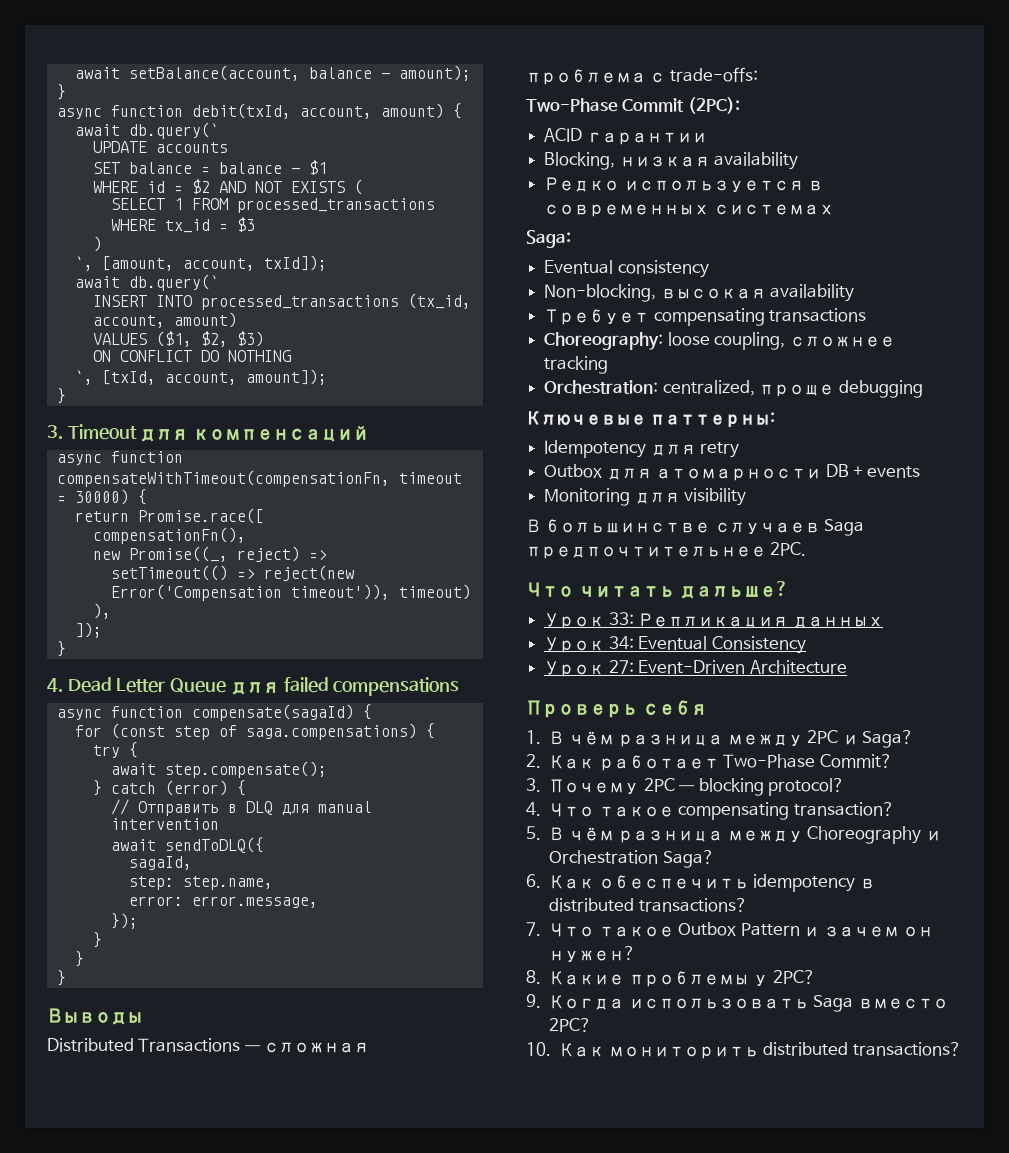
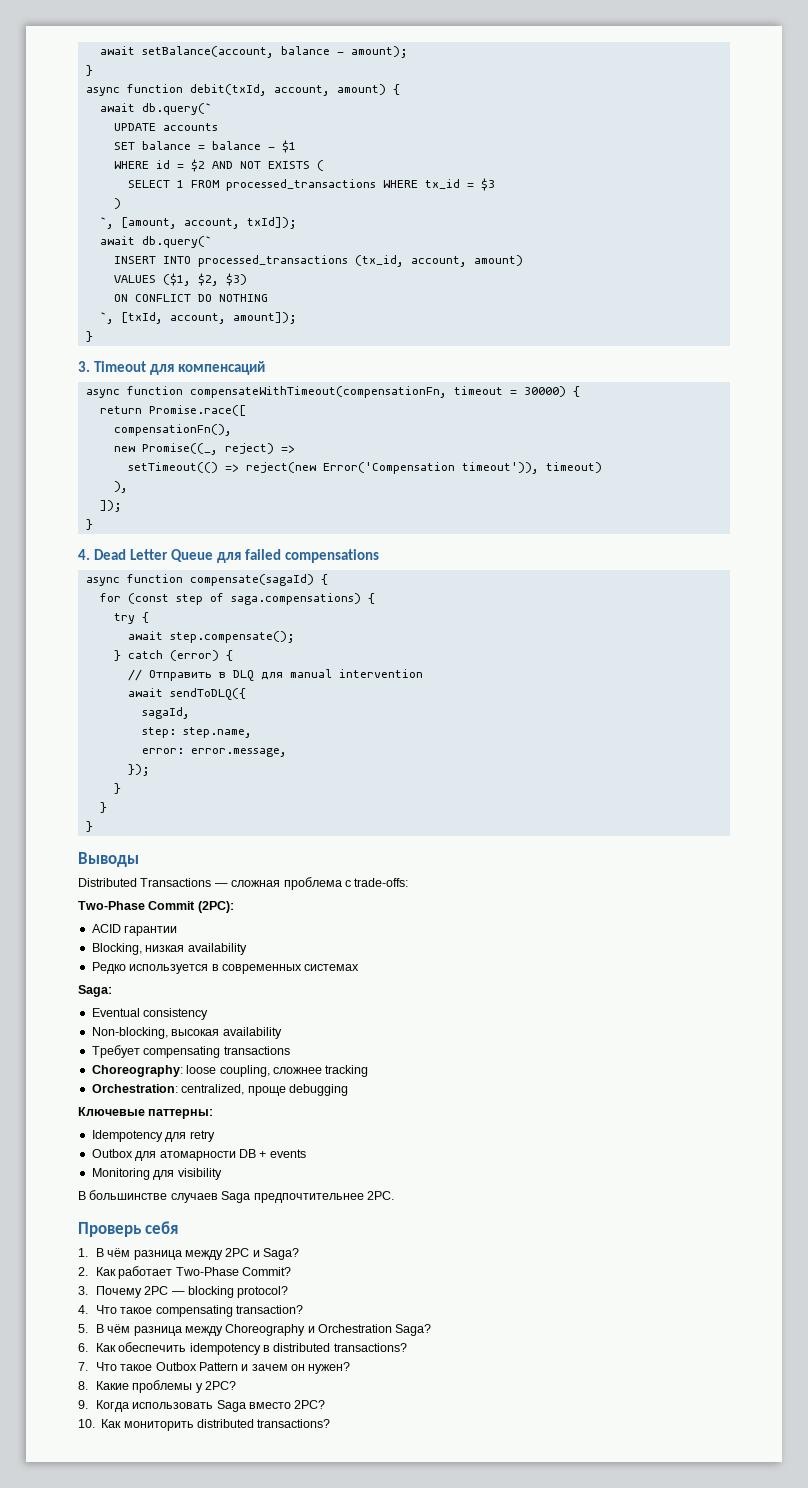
[526,581,788,599] [544,612,883,629] [544,636,806,654] [544,660,847,677] // Что читать дальше? // Урок 33: Репликация данных // Урок 34: Eventual Consistency // Урок 27: Event-Driven Architecture -> (394, 1195) none

